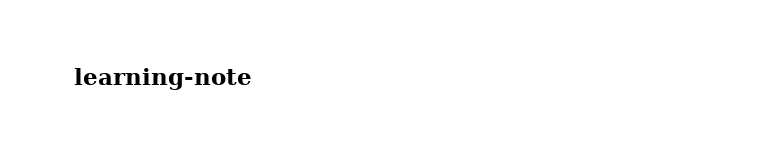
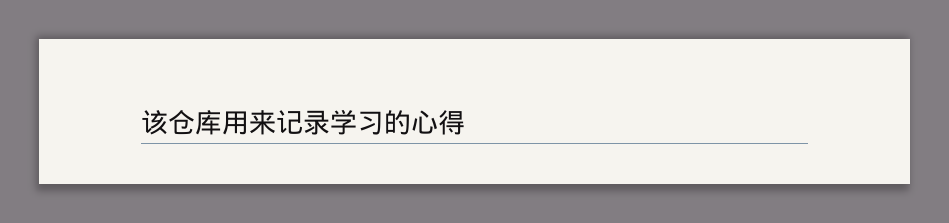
[74,68,252,90] learning-note -> [141,109,465,135] 该仓库用来记录学习的心得

